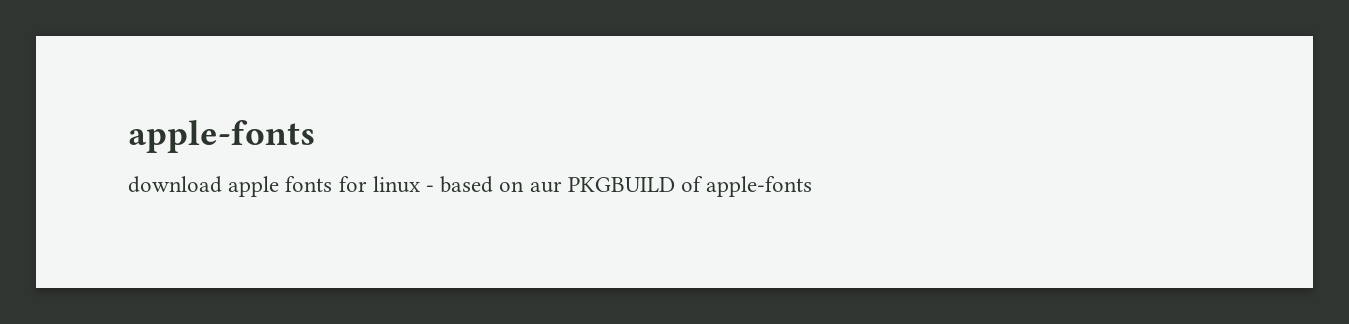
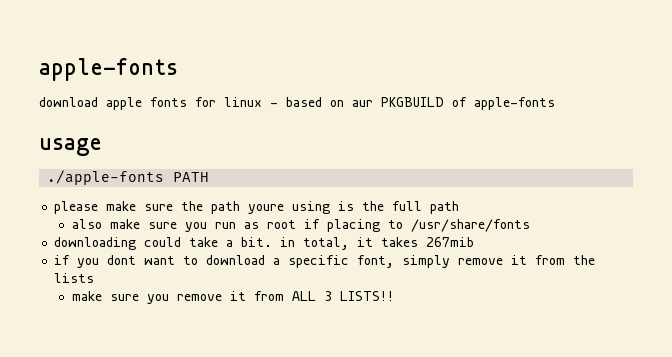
(813, 186) none -> [39,138,102,156] [47,170,210,185] [54,201,460,214] [71,219,530,232] [54,237,475,250] [54,255,596,268] [54,273,95,283] [71,291,394,304] // usage // ./apple-fonts PATH // please make sure the path youre using is the full path // also make sure you run as root if placing to /usr/share/fonts // downloading could take a bit. in total, it takes 267mib // if you dont want to download a specific font, simply remove it from the lists // make sure you remove it from ALL 3 LISTS!!

